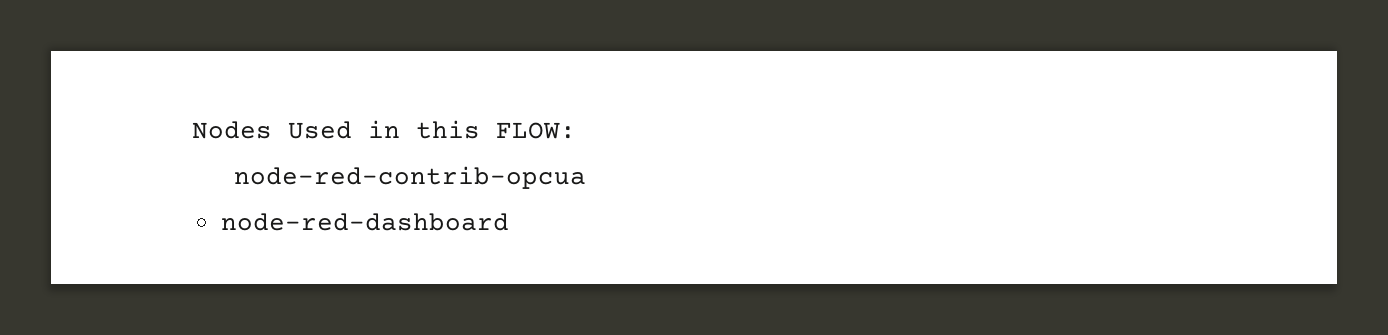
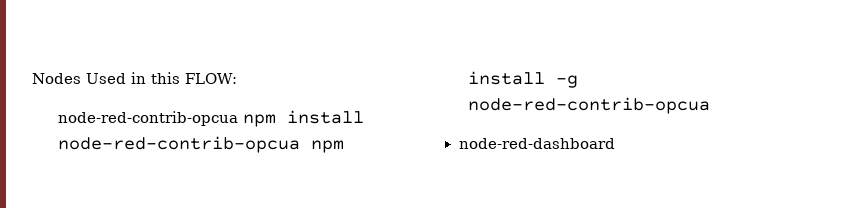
(587, 177) none -> [242,110,364,127] [57,136,344,153] [467,71,578,88] [467,97,710,114] npm install node-red-contrib-opcua npm install -g node-red-contrib-opcua

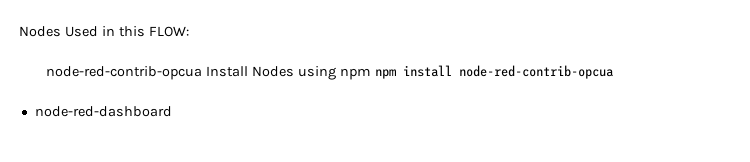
(238, 118) none -> [206,66,371,80] Install Nodes using npm
[310,140,344,153] [467,71,578,88] [467,97,710,114] npm install -g node-red-contrib-opcua -> (613, 72) none

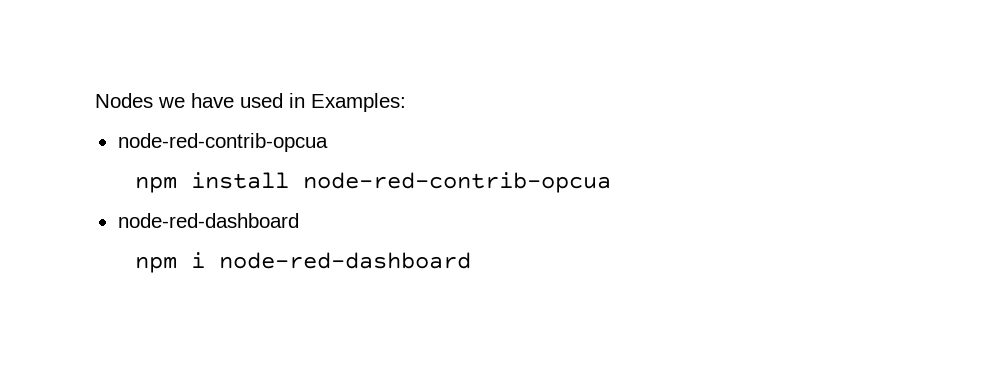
[19,26,189,37] [46,66,371,80] Nodes Used in this FLOW: // node-red-contrib-opcua Install Nodes using npm -> [95,93,406,112] [117,133,328,152] Nodes we have used in Examples: // node-red-contrib-opcua //
(172, 111) none -> [135,252,472,273] // npm i node-red-dashboard

